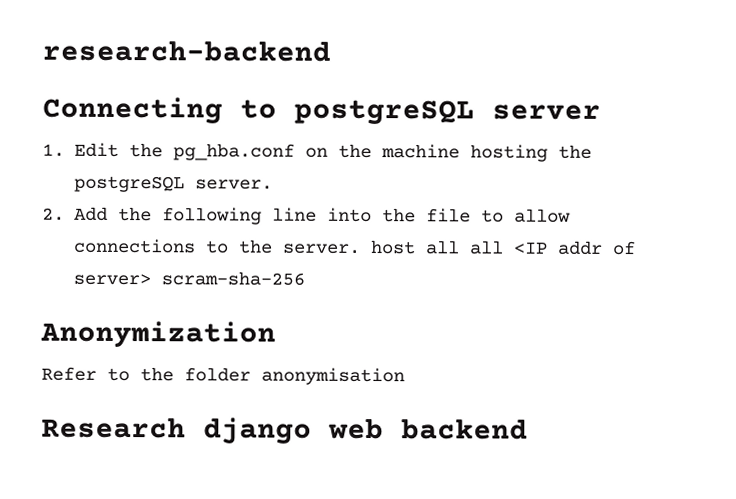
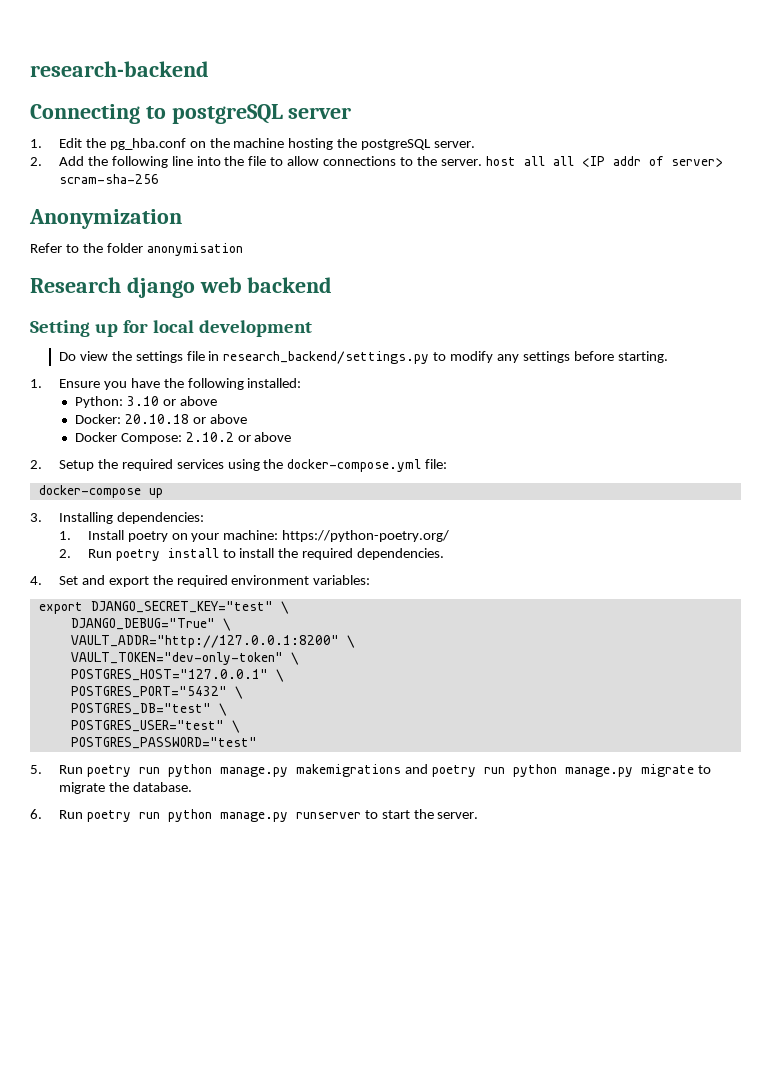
(528, 429) none -> [30,320,312,337] [58,351,668,364] [30,378,302,390] [74,396,217,408] [74,414,247,424] [74,432,292,444] [30,459,448,472] [38,485,163,498] [30,512,204,524] [58,530,450,542] [58,548,445,561] [30,575,371,587] [38,601,289,614] [70,618,231,631] [70,635,355,648] [70,652,299,665] [70,669,284,682] [70,686,243,699] [70,703,227,716] [70,720,240,733] [70,737,257,749] [30,764,711,777] [58,782,192,794] [30,809,479,822] // Setting up for local development // Do view the settings file in research_backend/settings.py to modify any settings before starting. // 1. Ensure you have the following installed: // Python: 3.10 or above // Docker: 20.10.18 or above // Docker Compose: 2.10.2 or above // 2. Setup the required services using the docker-compose.yml file: // docker-compose up // 3. Installing dependencies: // 1. Install poetry on your machine: https://python-poetry.org/ // 2. Run poetry install to install the required dependencies. // 4. Set and export the required environment variables: // export DJANGO_SECRET_KEY="test" \ // DJANGO_DEBUG="True" \ // VAULT_ADDR="http://127.0.0.1:8200" \ // VAULT_TOKEN="dev-only-token" \ // POSTGRES_HOST="127.0.0.1" \ // POSTGRES_PORT="5432" \ // POSTGRES_DB="test" \ // POSTGRES_USER="test" \ // POSTGRES_PASSWORD="test" // 5. Run poetry run python manage.py makemigrations and poetry run python manage.py migrate to migrate the database. // 6. Run poetry run python manage.py runserver to start the server.

